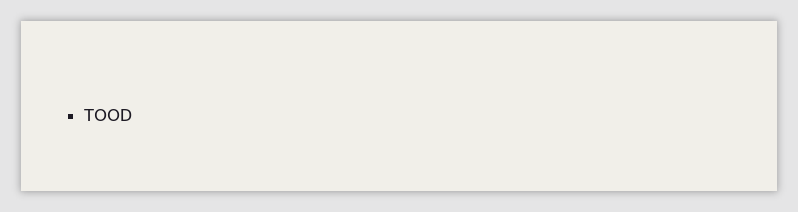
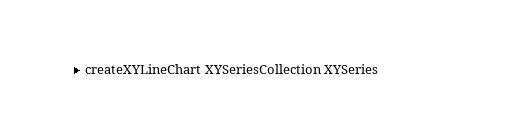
[84,109,133,121] TOOD -> [85,64,379,74] createXYLineChart XYSeriesCollection XYSeries

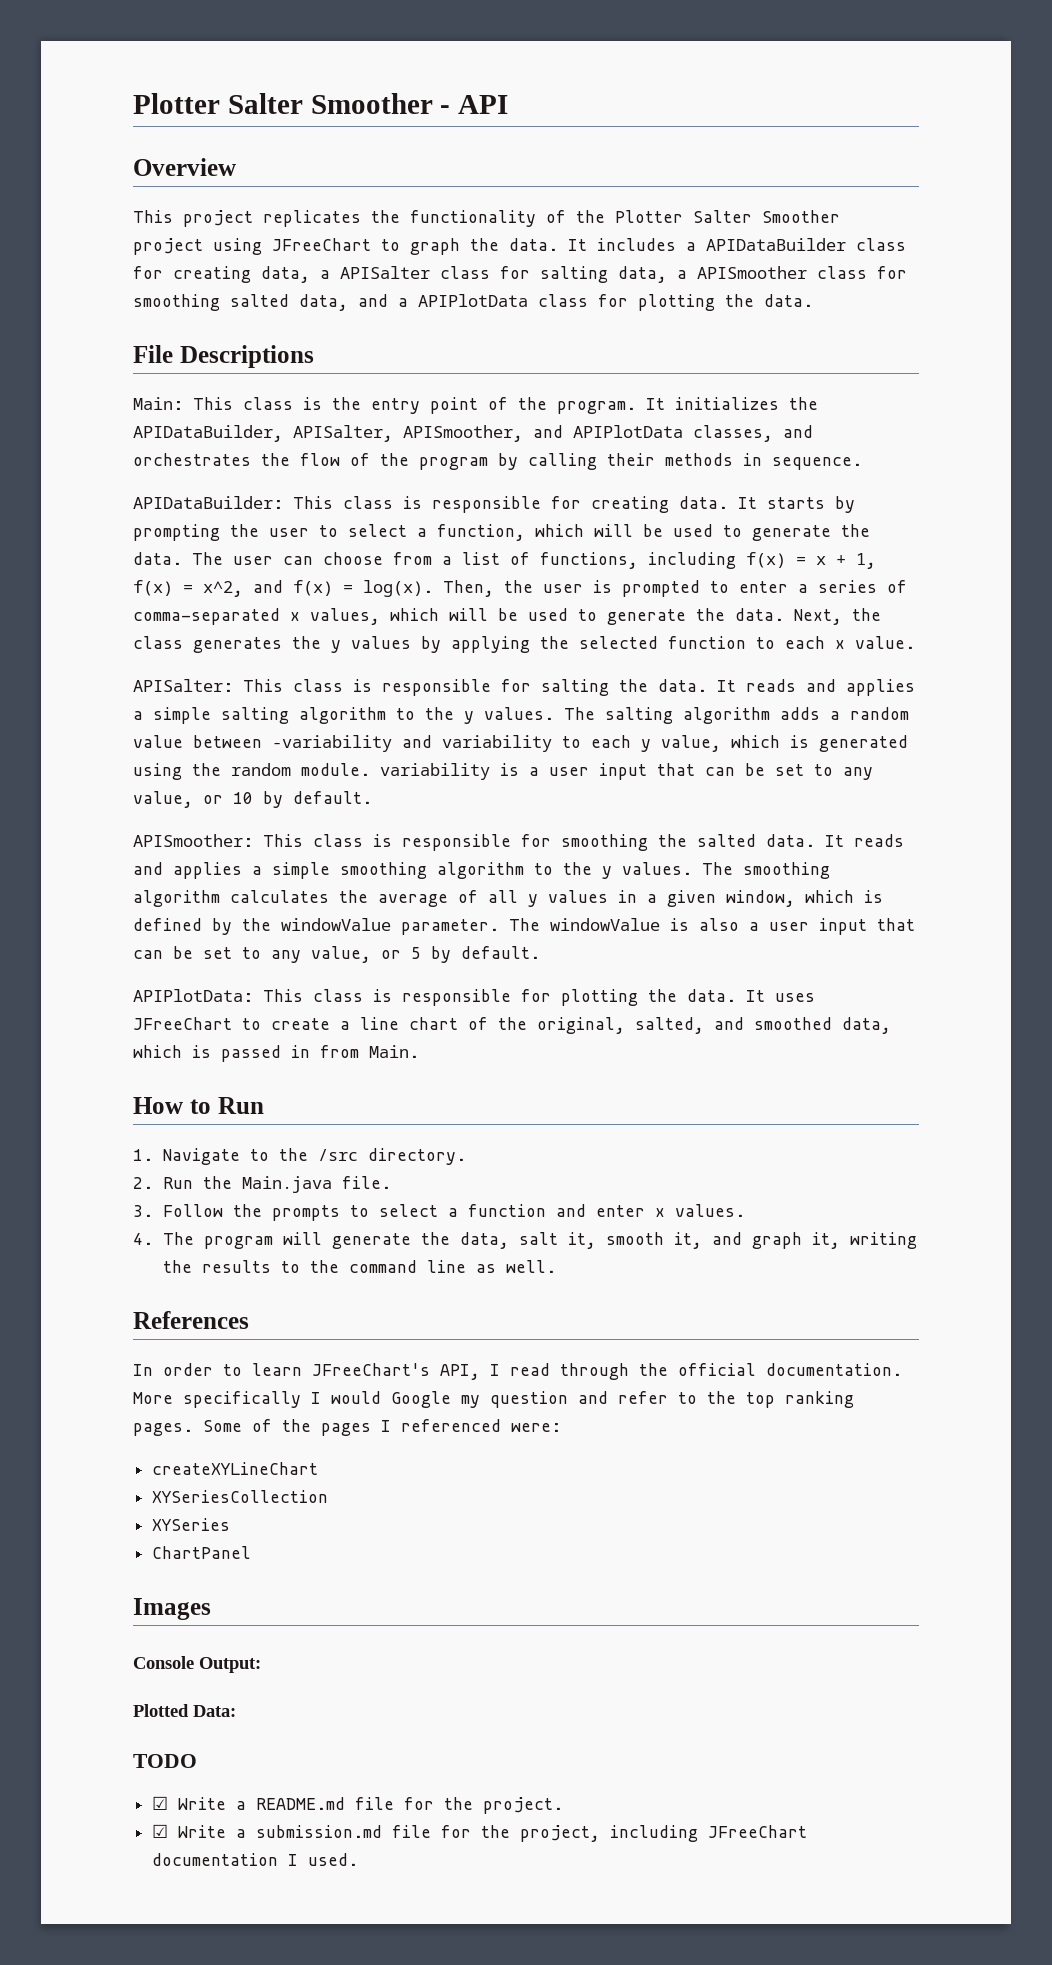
(85, 69) none -> [133,93,509,114] [133,158,236,176] [133,210,840,227] [133,238,906,255] [133,266,907,283] [133,294,813,311] [133,345,314,368] [133,397,818,414] [133,425,813,442] [133,453,862,470] [133,496,855,513] [133,524,870,541] [133,552,876,569] [133,580,907,597] [133,608,881,625] [133,636,915,653] [133,679,915,696] [133,707,909,724] [133,735,908,752] [133,763,873,780] [133,791,372,808] [133,834,904,851] [133,862,830,879] [133,890,883,907] [133,918,915,935] [133,946,540,963] [133,989,815,1006] [133,1017,891,1034] [133,1045,419,1062] [133,1097,264,1114] [133,1148,467,1165] [133,1176,392,1193] [133,1204,746,1221] [133,1232,918,1249] [163,1260,557,1273] [133,1311,249,1329] [133,1363,902,1380] [133,1391,854,1408] [133,1419,561,1436] Plotter Salter Smoother - API // Overview // This project replicates the functionality of the Plotter Salter Smoother project using JFreeChart to graph the data. It includes a APIDataBuilder class for creating data, a APISalter class for salting data, a APISmoother class for smoothing salted data, and a APIPlotData class for plotting the data. // File Descriptions // Main: This class is the entry point of the program. It initializes the APIDataBuilder, APISalter, APISmoother, and APIPlotData classes, and orchestrates the flow of the program by calling their methods in sequence. // APIDataBuilder: This class is responsible for creating data. It starts by prompting the user to select a function, which will be used to generate the data. The user can choose from a list of functions, including f(x) = x + 1, f(x) = x^2, and f(x) = log(x). Then, the user is prompted to enter a series of comma-separated x values, which will be used to generate the data. Next, the class generates the y values by applying the selected function to each x value. // APISalter: This class is responsible for salting the data. It reads and applies a simple salting algorithm to the y values. The salting algorithm adds a random value between -variability and variability to each y value, which is generated using the random module. variability is a user input that can be set to any value, or 10 by default. // APISmoother: This class is responsible for smoothing the salted data. It reads and applies a simple smoothing algorithm to the y values. The smoothing algorithm calculates the average of all y values in a given window, which is defined by the windowValue parameter. The windowValue is also a user input that can be set to any value, or 5 by default. // APIPlotData: This class is responsible for plotting the data. It uses JFreeChart to create a line chart of the original, salted, and smoothed data, which is passed in from Main. // How to Run // 1. Navigate to the /src directory. // 2. Run the Main.java file. // 3. Follow the prompts to select a function and enter x values. // 4. The program will generate the data, salt it, smooth it, and graph it, writing the results to the command line as well. // References // In order to learn JFreeChart's API, I read through the official documentation. More specifically I would Google my question and refer to the top ranking pages. Some of the pages I referenced were: //
(202, 69) none -> (319, 1468) //
(322, 69) none -> (329, 1496) //
(379, 69) none -> [152,1546,252,1559] [133,1598,211,1620] [133,1656,261,1673] [133,1704,236,1717] [133,1754,197,1768] [152,1796,564,1814] [152,1824,808,1842] [152,1853,359,1866] // ChartPanel // Images // Console Output: // Plotted Data: // TODO // ☑ Write a README.md file for the project. // ☑ Write a submission.md file for the project, including JFreeChart documentation I used.

